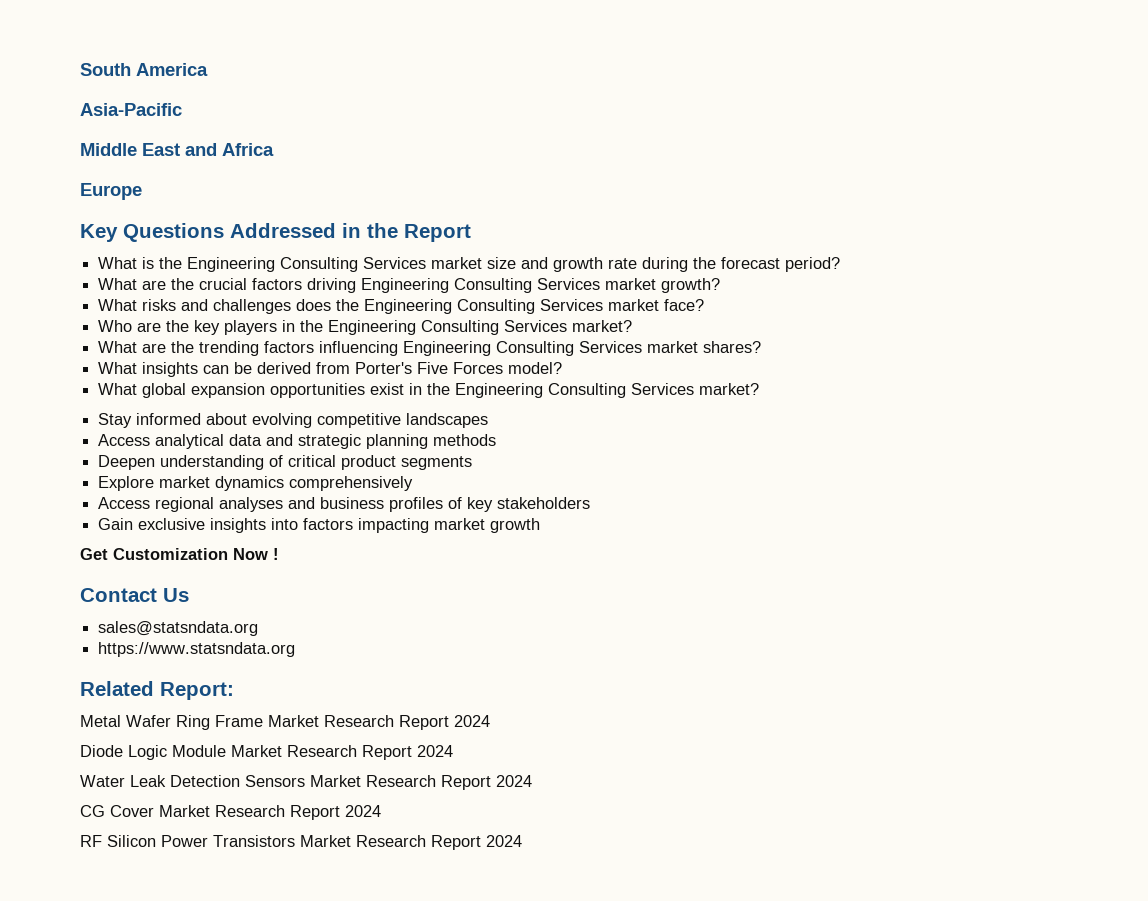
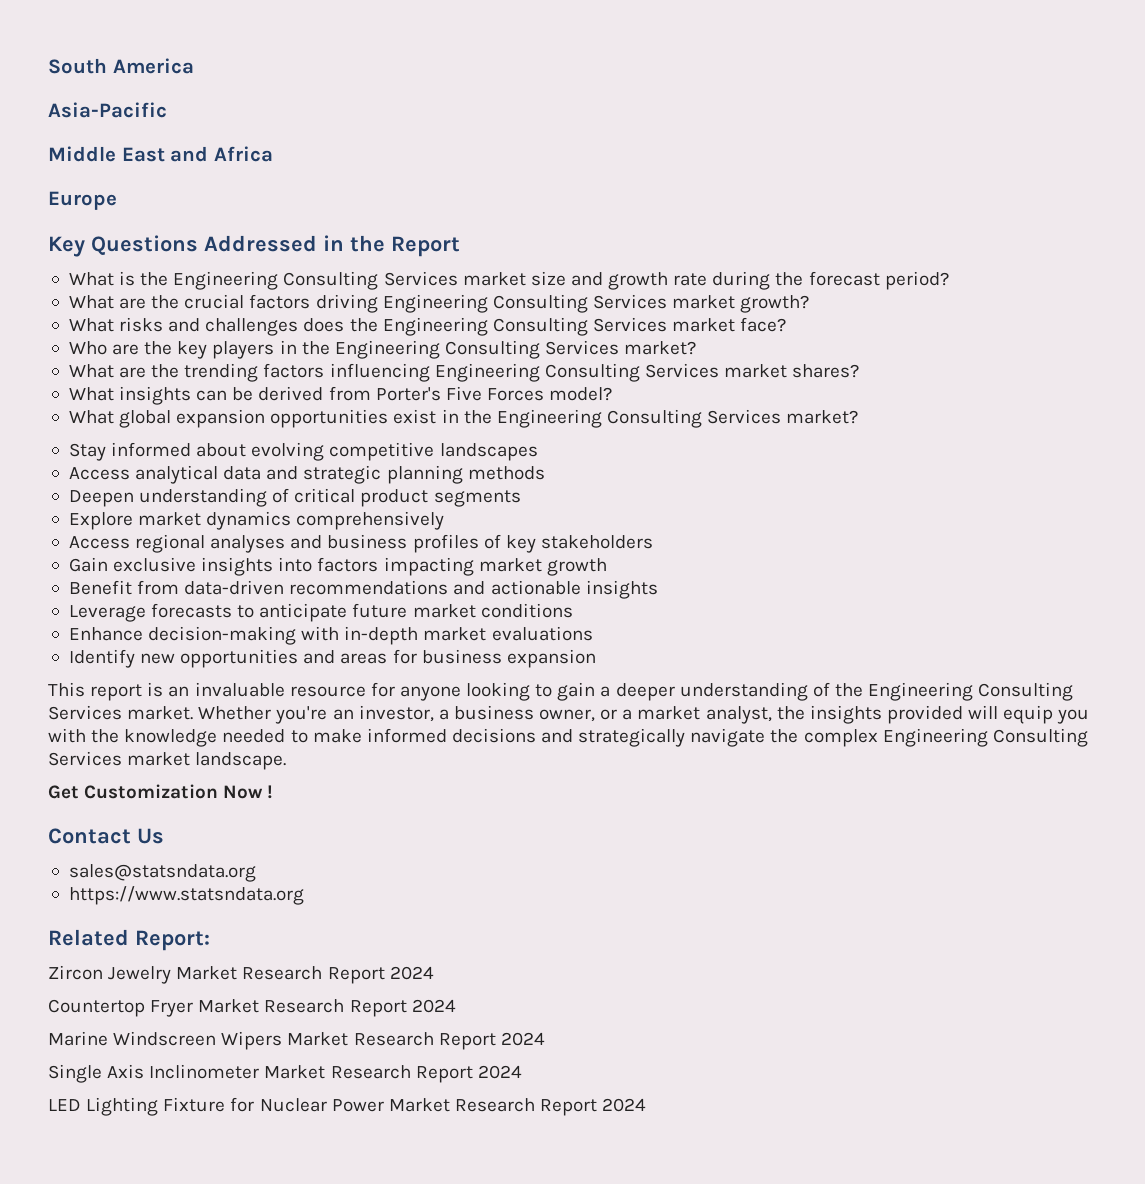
(541, 525) none -> [68,580,658,599] [68,603,573,622] [68,626,593,645] [68,649,596,668] [48,682,1074,701] [48,705,1090,724] [48,728,1088,747] [48,751,287,770] // Benefit from data-driven recommendations and actionable insights // Leverage forecasts to anticipate future market conditions // Enhance decision-making with in-depth market evaluations // Identify new opportunities and areas for business expansion // This report is an invaluable resource for anyone looking to gain a deeper understanding of the Engineering Consulting Services market. Whether you're an investor, a business owner, or a market analyst, the insights provided will equip you with the knowledge needed to make informed decisions and strategically navigate the complex Engineering Consulting Services market landscape.
[80,715,490,730] [80,745,453,760] [80,775,532,790] [80,805,381,820] [80,835,295,847] Metal Wafer Ring Frame Market Research Report 2024 // Diode Logic Module Market Research Report 2024 // Water Leak Detection Sensors Market Research Report 2024 // CG Cover Market Research Report 2024 // RF Silicon Power Transistors -> [48,965,434,984] [48,999,456,1017] [48,1031,545,1050] [48,1064,522,1083] [48,1097,384,1116] Zircon Jewelry Market Research Report 2024 // Countertop Fryer Market Research Report 2024 // Marine Windscreen Wipers Market Research Report 2024 // Single Axis Inclinometer Market Research Report 2024 // LED Lighting Fixture for Nuclear Power

